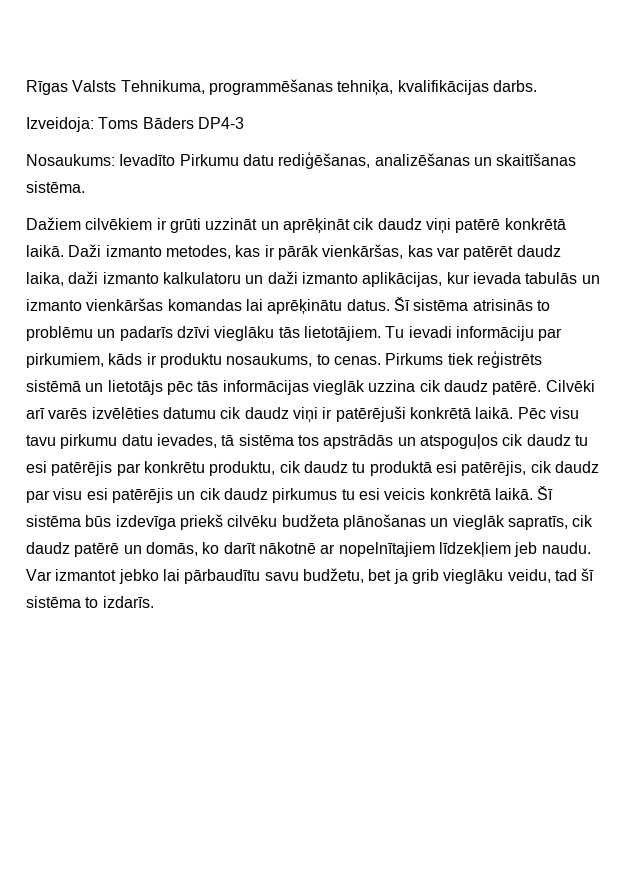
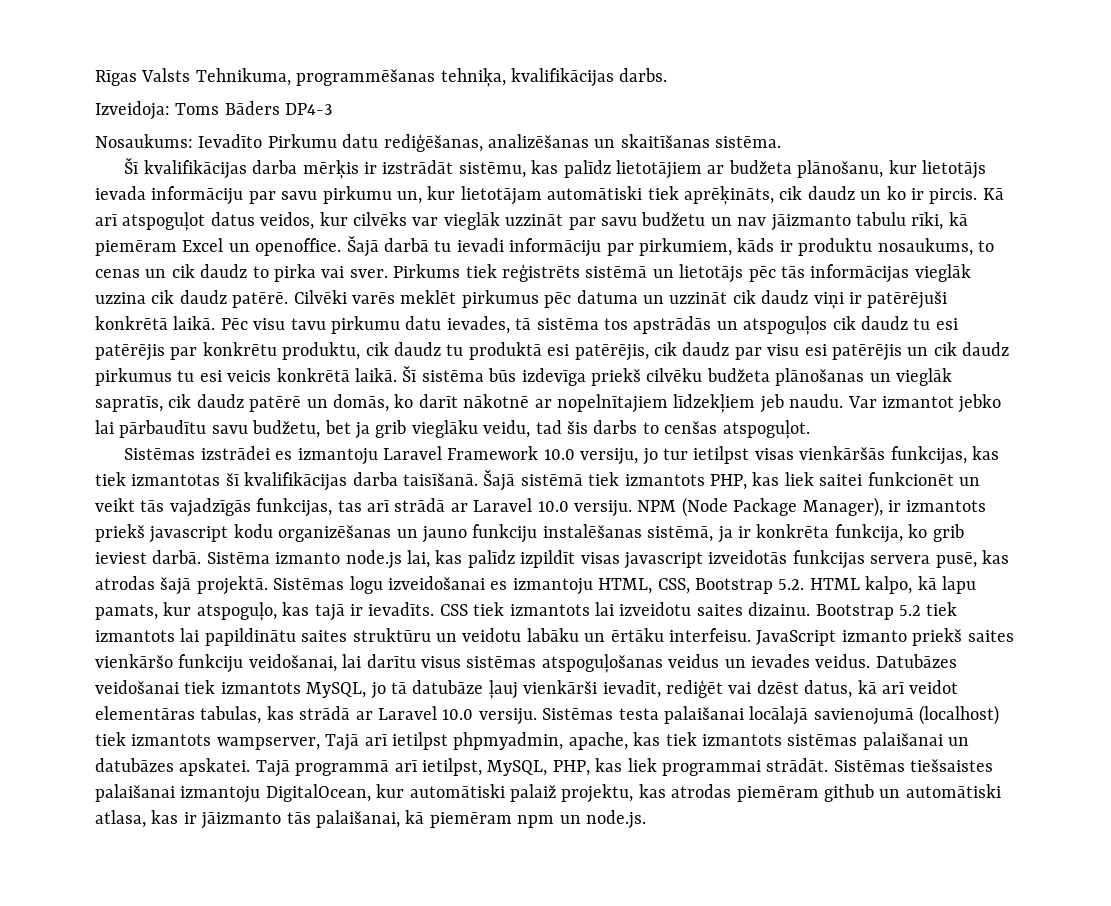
[26,217,566,233] [26,244,561,260] [26,271,600,287] [26,297,550,314] [26,326,405,341] Dažiem cilvēkiem ir grūti uzzināt un aprēķināt cik daudz viņi patērē konkrētā laikā. Daži izmanto metodes, kas ir pārāk vienkāršas, kas var patērēt daudz laika, daži izmanto kalkulatoru un daži izmanto aplikācijas, kur ievada tabulās un izmanto vienkāršas komandas lai aprēķinātu datus. Šī sistēma atrisinās to problēmu un padarīs dzīvi vieglāku tās lietotājiem. Tu -> [124,158,987,179] [95,186,1004,205] [95,212,968,231] [95,236,452,257] Šī kvalifikācijas darba mērķis ir izstrādāt sistēmu, kas palīdz lietotājiem ar budžeta plānošanu, kur lietotājs ievada informāciju par savu pirkumu un, kur lietotājam automātiski tiek aprēķināts, cik daudz un ko ir pircis. Kā arī atspoguļot datus veidos, kur cilvēks var vieglāk uzzināt par savu budžetu un nav jāizmanto tabulu rīki, kā piemēram Excel un openoffice. Šajā darbā tu
[333,356,381,365] cenas. -> [95,264,388,282] cenas un cik daudz to pirka vai sver.
[26,407,216,419] arī varēs izvēlēties datumu -> [352,290,728,308] varēs meklēt pirkumus pēc datuma un uzzināt
[581,568,595,581] [26,596,154,608] šī sistēma to izdarīs. -> [566,420,810,439] [124,446,1000,465] [95,470,980,491] [95,497,987,517] [95,524,964,543] [95,550,1009,569] [95,576,976,595] [95,602,958,621] [95,628,1014,646] [95,654,957,673] [95,680,959,699] [95,705,1000,725] [95,732,970,751] [95,758,994,777] [95,784,1001,803] [95,810,646,829] šis darbs to cenšas atspoguļot. // Sistēmas izstrādei es izmantoju Laravel Framework 10.0 versiju, jo tur ietilpst visas vienkāršās funkcijas, kas tiek izmantotas šī kvalifikācijas darba taisīšanā. Šajā sistēmā tiek izmantots PHP, kas liek saitei funkcionēt un veikt tās vajadzīgās funkcijas, tas arī strādā ar Laravel 10.0 versiju. NPM (Node Package Manager), ir izmantots priekš javascript kodu organizēšanas un jauno funkciju instalēšanas sistēmā, ja ir konkrēta funkcija, ko grib ieviest darbā. Sistēma izmanto node.js lai, kas palīdz izpildīt visas javascript izveidotās funkcijas servera pusē, kas atrodas šajā projektā. Sistēmas logu izveidošanai es izmantoju HTML, CSS, Bootstrap 5.2. HTML kalpo, kā lapu pamats, kur atspoguļo, kas tajā ir ievadīts. CSS tiek izmantots lai izveidotu saites dizainu. Bootstrap 5.2 tiek izmantots lai papildinātu saites struktūru un veidotu labāku un ērtāku interfeisu. JavaScript izmanto priekš saites vienkāršo funkciju veidošanai, lai darītu visus sistēmas atspoguļošanas veidus un ievades veidus. Datubāzes veidošanai tiek izmantots MySQL, jo tā datubāze ļauj vienkārši ievadīt, rediģēt vai dzēst datus, kā arī veidot elementāras tabulas, kas strādā ar Laravel 10.0 versiju. Sistēmas testa palaišanai locālajā savienojumā (localhost) tiek izmantots wampserver, Tajā arī ietilpst phpmyadmin, apache, kas tiek izmantots sistēmas palaišanai un datubāzes apskatei. Tajā programmā arī ietilpst, MySQL, PHP, kas liek programmai strādāt. Sistēmas tiešsaistes palaišanai izmantoju DigitalOcean, kur automātiski palaiž projektu, kas atrodas piemēram github un automātiski atlasa, kas ir jāizmanto tās palaišanai, kā piemēram npm un node.js.

